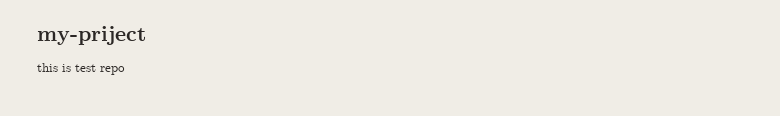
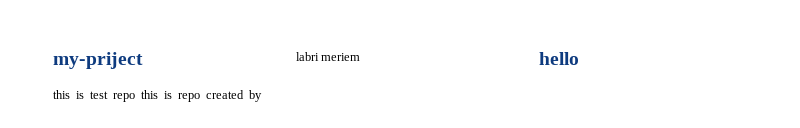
(125, 70) none -> [141,90,262,102] [296,52,361,61] [539,52,579,65] this is repo created by labri meriem // hello

